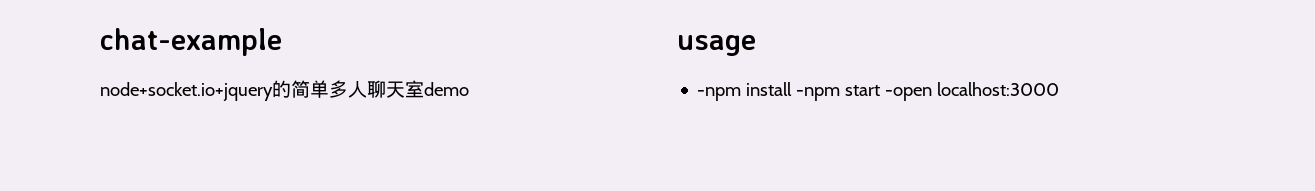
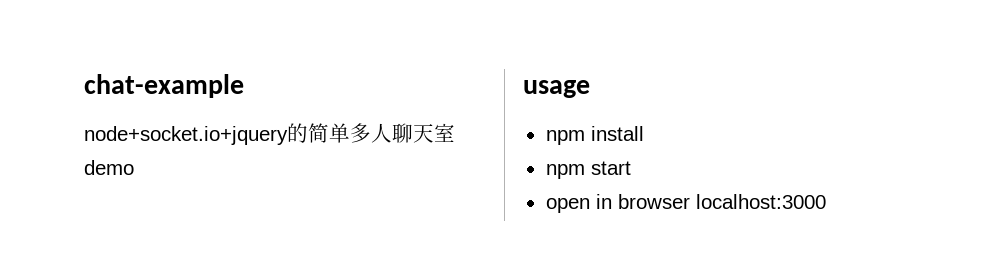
[697,87,742,101] -npm -> [545,130,585,145] npm
[796,87,841,101] -npm -> [545,164,585,179] // npm
[885,87,933,101] -open -> [545,194,690,213] // open in browser

